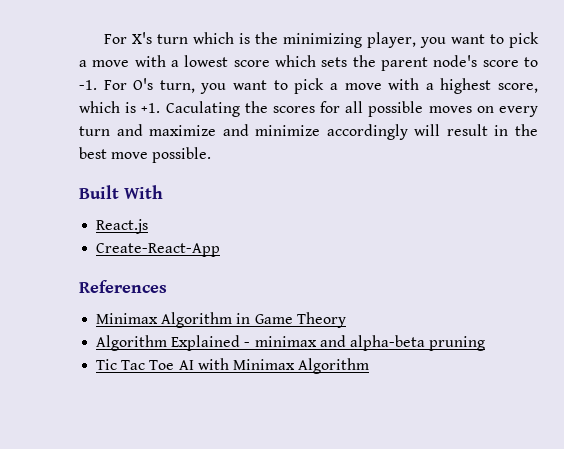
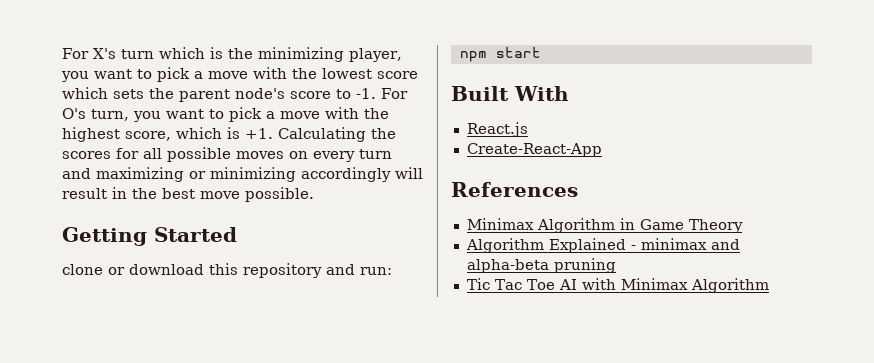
[171,60,179,67] a -> [292,68,317,79] the
[425,83,434,90] a -> [364,108,389,119] the
[165,101,240,117] Caculating -> [278,127,366,142] Calculating
[149,124,321,136] maximize and minimize -> [96,167,296,182] maximizing or minimizing
(212, 155) none -> [62,227,237,246] [62,263,392,278] [459,47,541,62] // Getting Started // clone or download this repository and run: // npm start

